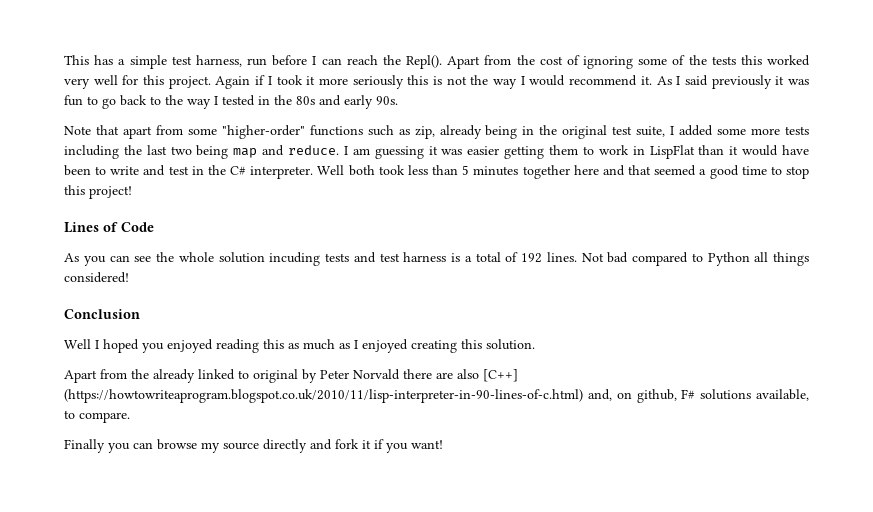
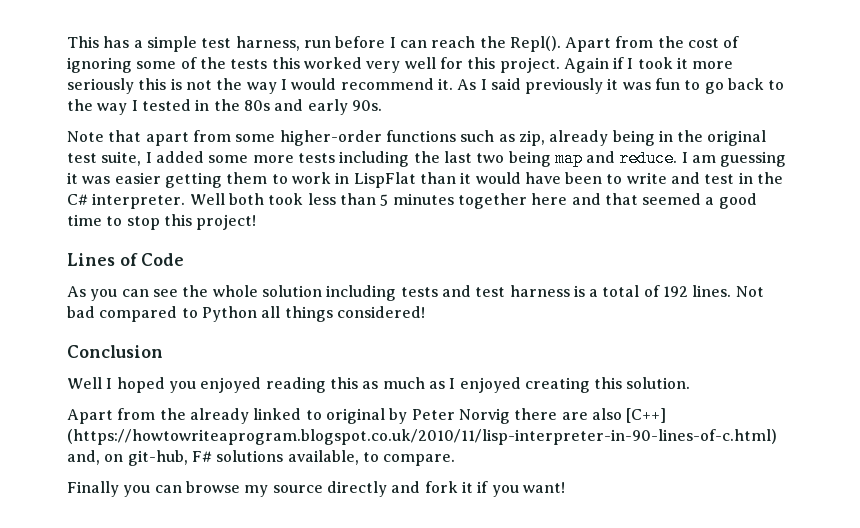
[221,125,305,139] "higher-order" -> [279,130,382,146] higher-order
[269,252,321,266] incuding -> [326,285,397,301] including
[353,369,400,380] Norvald -> [458,408,510,424] Norvig
[636,389,677,403] github, -> [127,450,188,466] git-hub,

